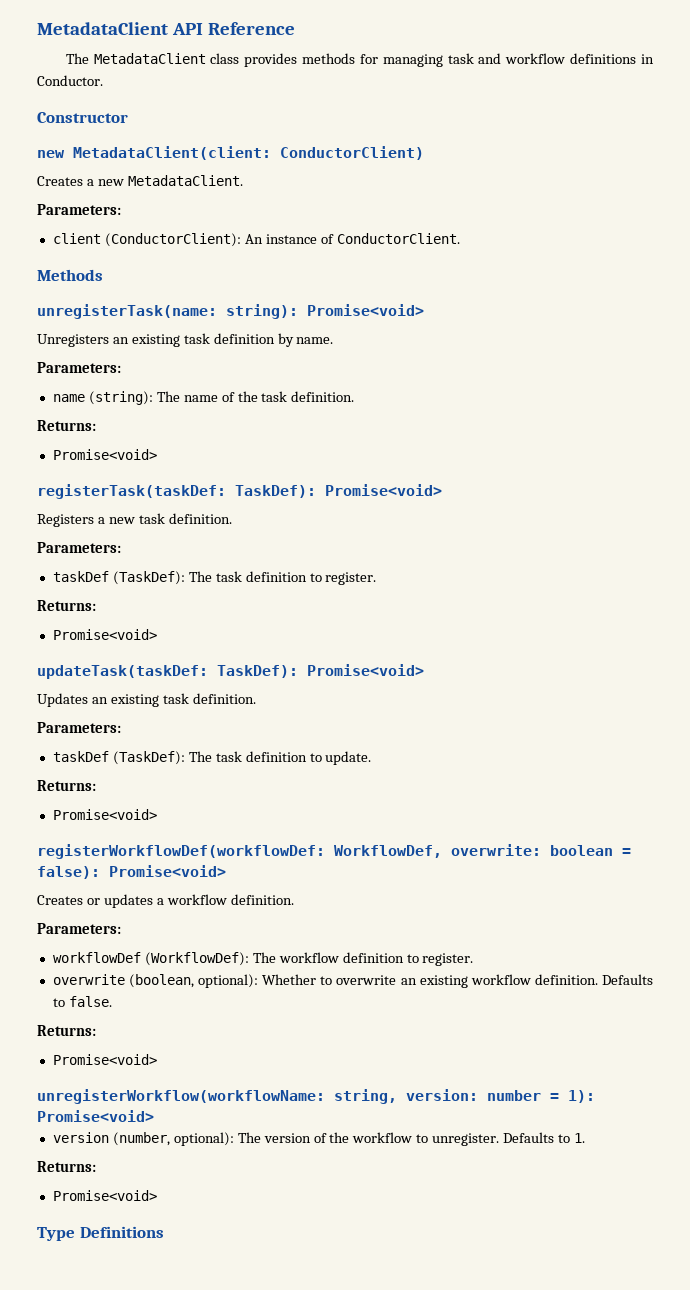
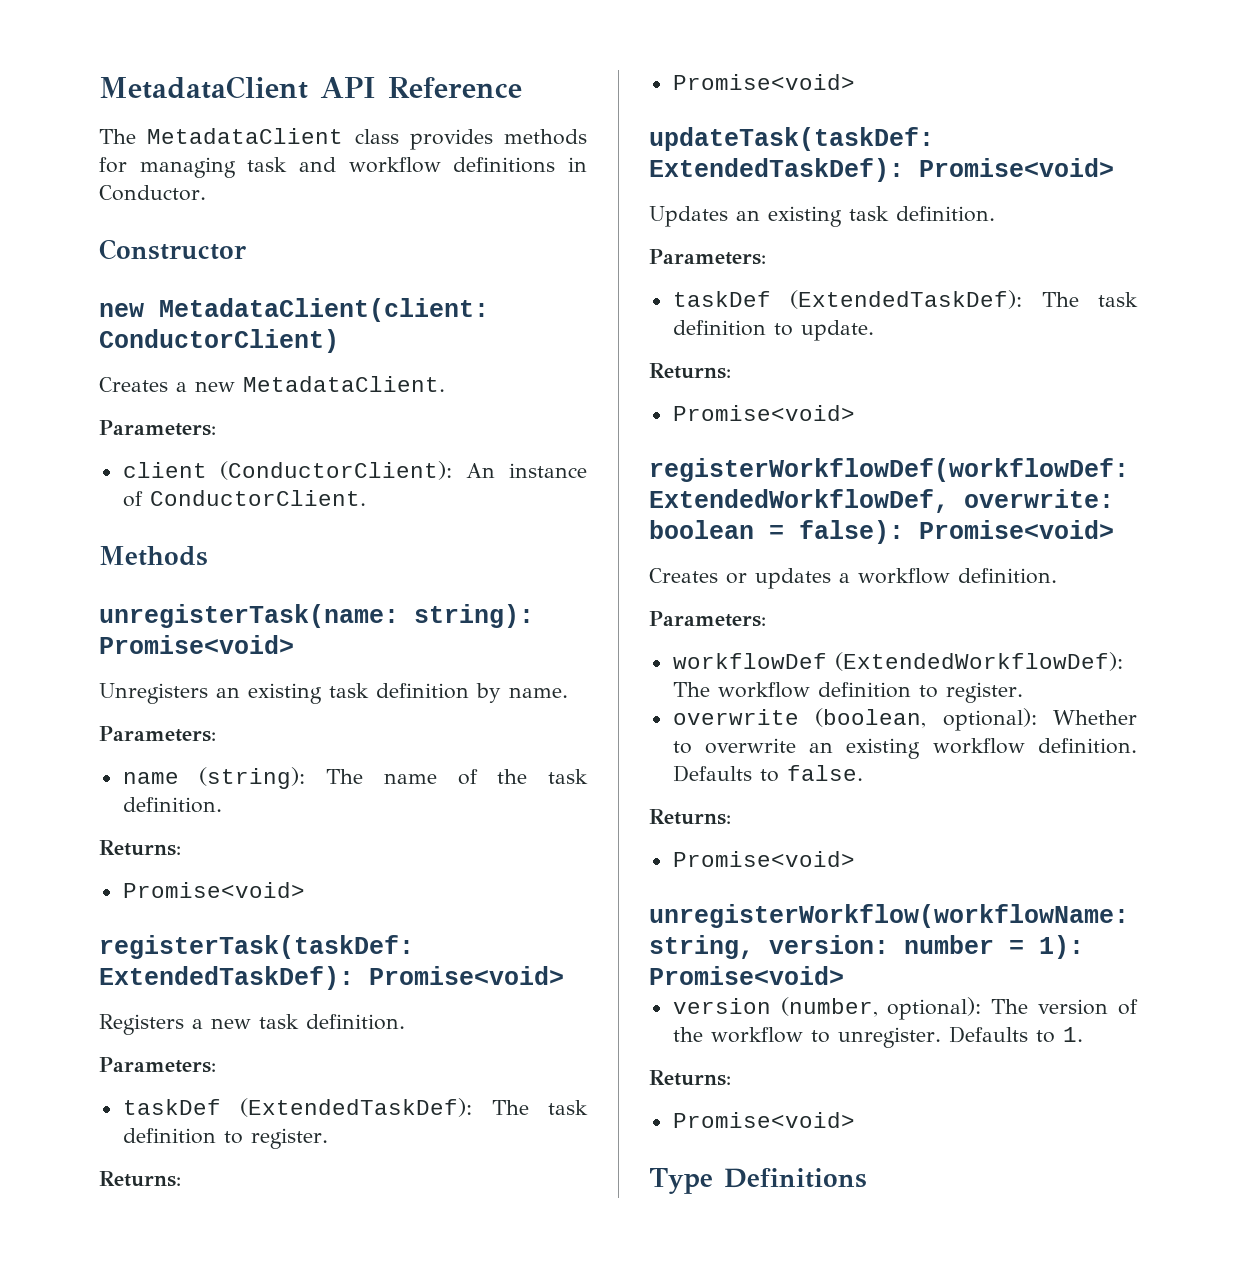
[235,485,316,498] TaskDef): -> [99,966,354,990] ExtendedTaskDef):
[112,571,185,585] (TaskDef): -> [240,1098,473,1117] (ExtendedTaskDef):
[217,665,298,678] TaskDef): -> [649,158,904,182] ExtendedTaskDef):
[112,751,185,765] (TaskDef): -> [790,290,1023,309] (ExtendedTaskDef):
[334,845,442,858] WorkflowDef, -> [649,489,949,513] ExtendedWorkflowDef,
[144,952,249,966] (WorkflowDef): -> [834,652,1123,671] (ExtendedWorkflowDef):

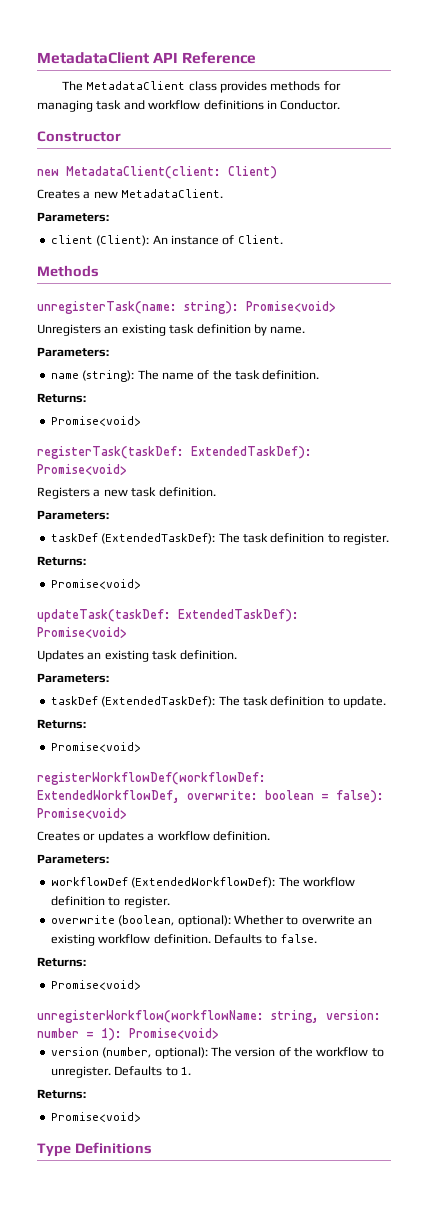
[99,329,339,353] ConductorClient) -> [228,166,277,179] Client)
[220,461,453,480] (ConductorClient): -> [96,235,150,246] (Client):
[149,490,366,506] ConductorClient. -> [237,235,283,244] Client.

